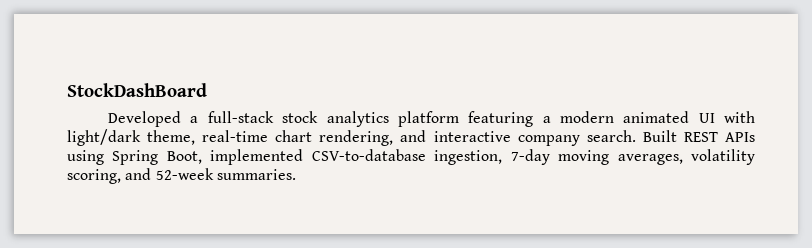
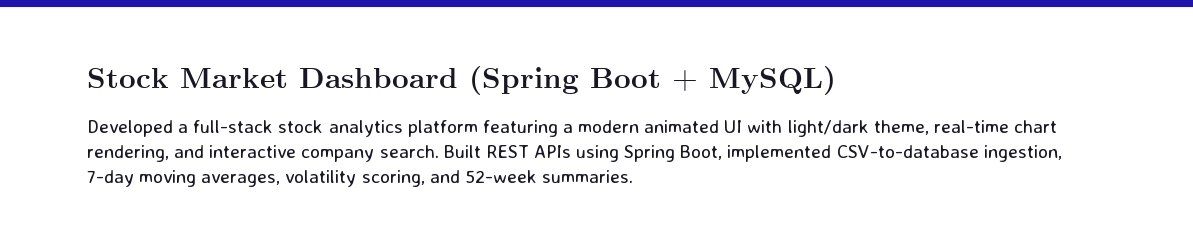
[67,83,207,97] StockDashBoard -> [87,66,836,95] Stock Market Dashboard (Spring Boot + MySQL)

